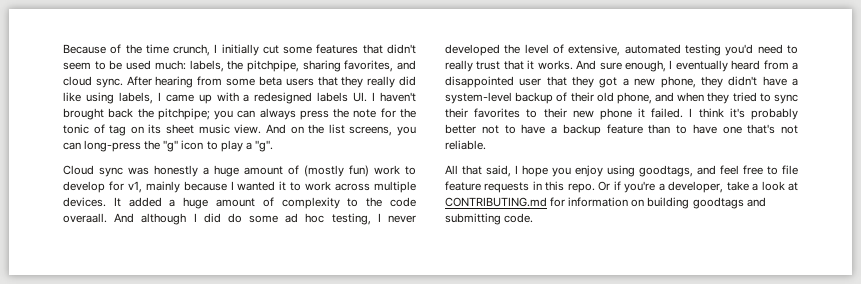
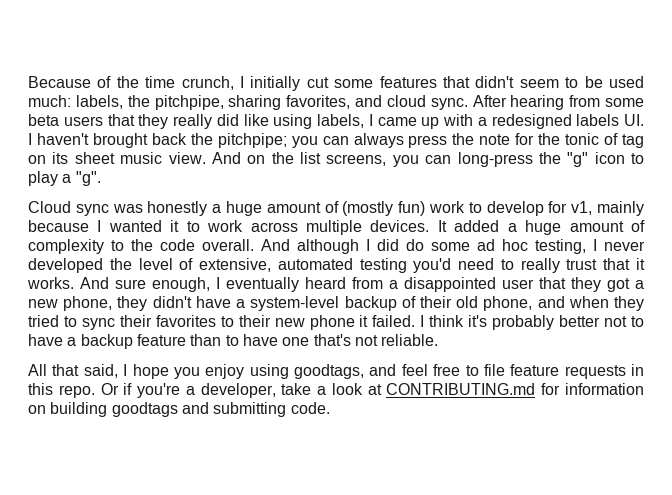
[63,213,107,223] overaall. -> [202,239,254,251] overall.

